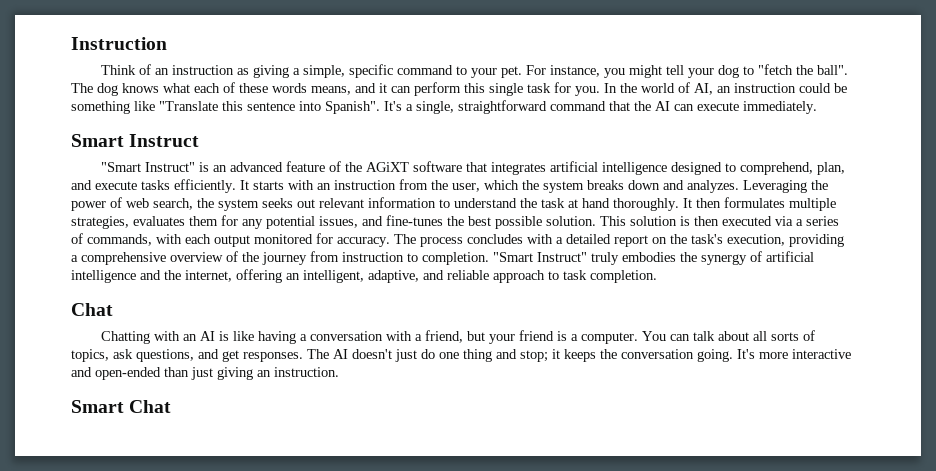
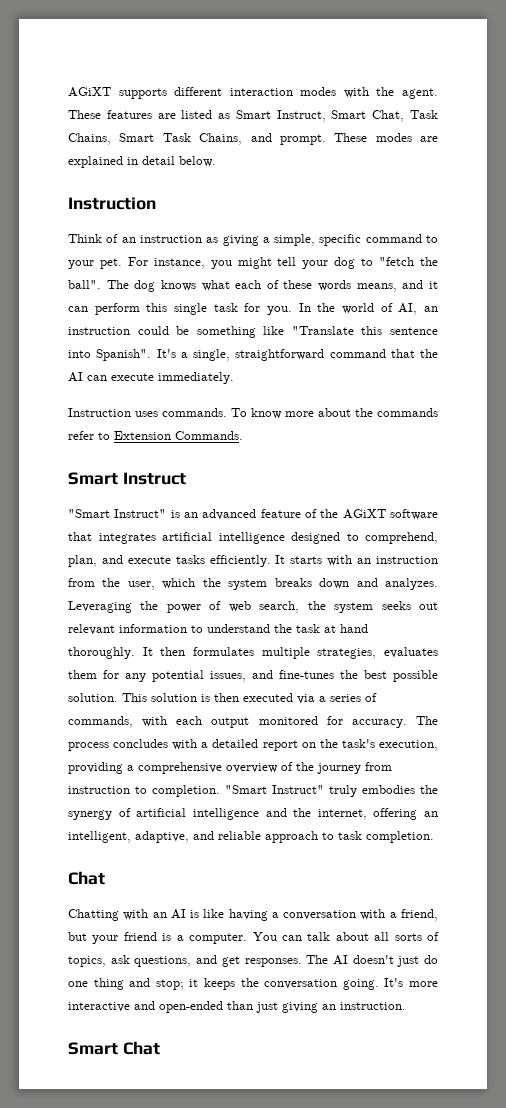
(71, 43) none -> [68,87,438,99] [68,110,438,122] [68,133,438,145] [68,156,216,168] AGiXT supports different interaction modes with the agent. These features are listed as Smart Instruct, Smart Chat, Task Chains, Smart Task Chains, and prompt. These modes are explained in detail below. //
(817, 107) none -> [68,408,438,419] [68,431,243,440] // Instruction uses commands. To know more about the commands refer to Extension Commands.

